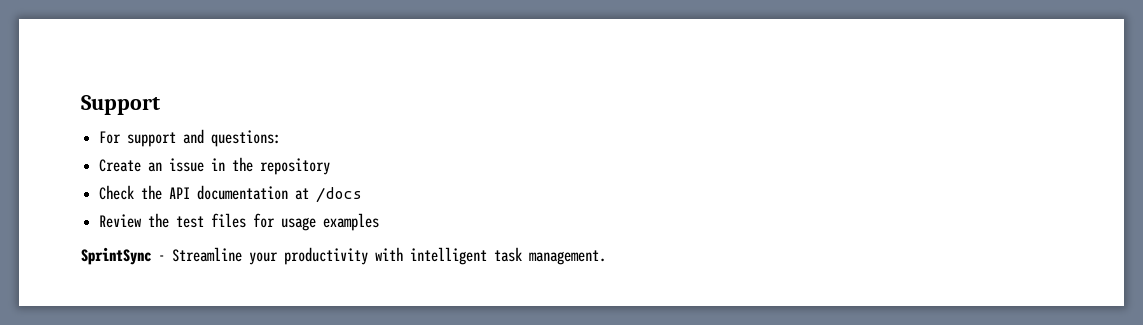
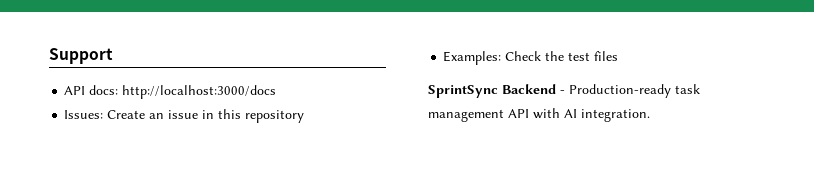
[99,129,282,147] For support and questions: // -> [64,85,277,99] [64,110,104,119] API docs: http://localhost:3000/docs // Issues:
[232,157,254,172] the -> [218,109,242,119] this
(331, 166) none -> [443,51,502,65] Examples:
[169,185,363,203] [99,213,380,231] [81,247,606,265] API documentation at /docs // Review the test files for usage examples // SprintSync - Streamline your productivity with intelligent task management. -> [568,51,619,61] [428,84,700,98] [428,108,650,122] test files // SprintSync Backend - Production-ready task management API with AI integration.

